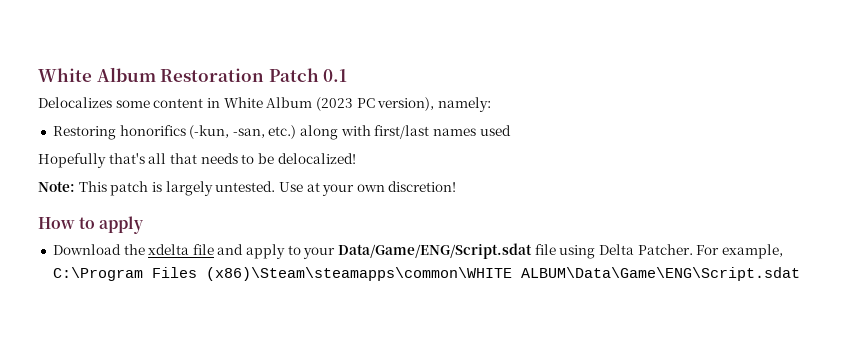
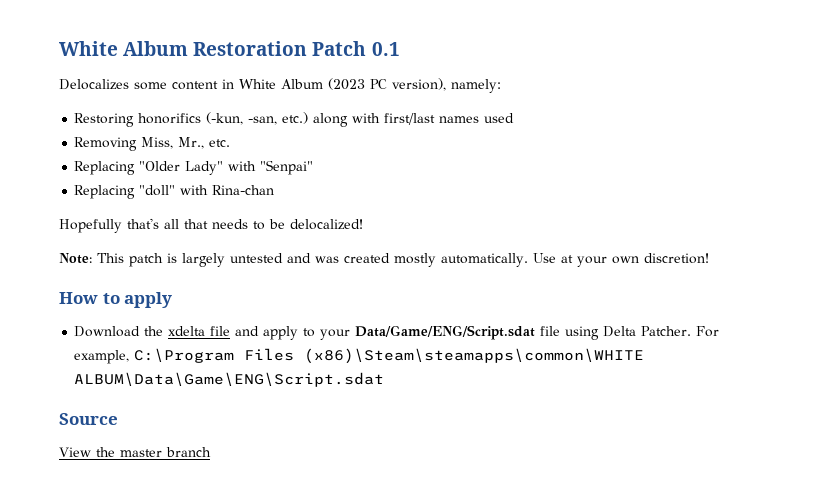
(511, 130) none -> [74,137,231,151] [74,160,314,175] [74,185,275,199] // Removing Miss, Mr., etc. // Replacing "Older Lady" with "Senpai" // Replacing "doll" with Rina-chan
[215,181,276,192] untested. -> [230,253,528,267] untested and was created mostly automatically.
(800, 274) none -> [59,413,118,425] [59,447,211,457] // Source // View the master branch

